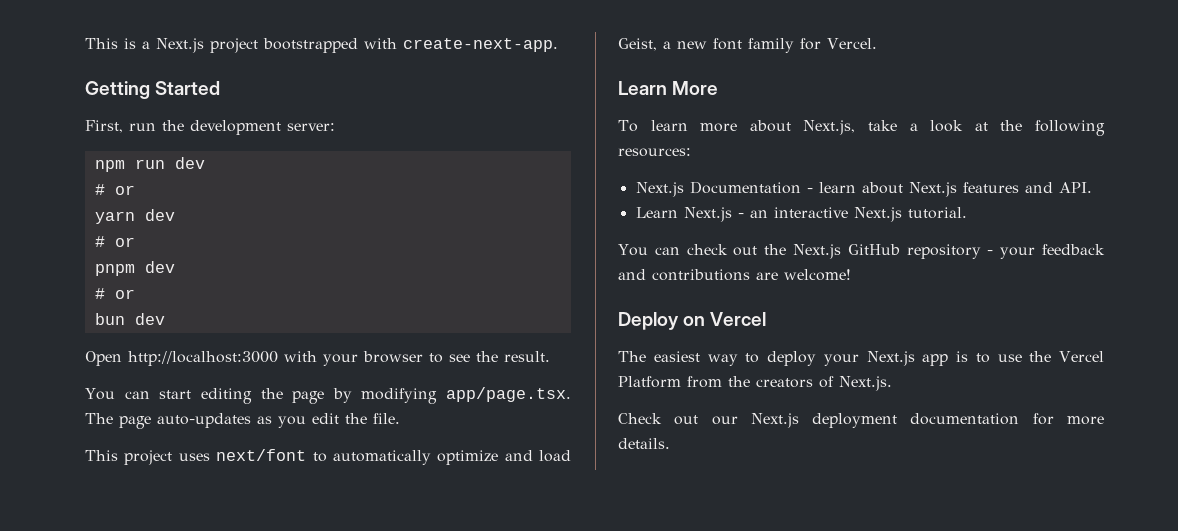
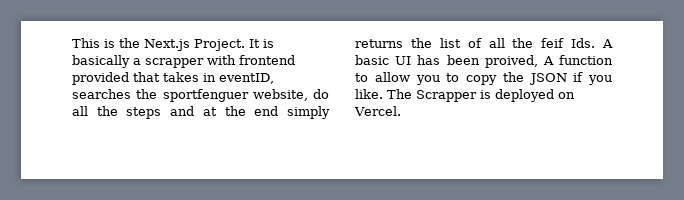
[142,38,558,53] [85,81,221,99] [85,120,335,135] [94,157,205,172] [94,184,135,195] [94,209,175,224] [94,236,135,247] [94,261,175,276] [94,288,135,299] [94,313,165,325] [85,351,550,366] [85,387,571,404] [85,413,400,429] [85,449,571,465] [618,38,877,53] [618,81,719,95] [618,120,1105,136] [618,148,691,157] [635,181,1092,197] [635,207,967,222] [618,244,1105,259] [618,269,851,281] [618,312,767,330] [618,351,1105,366] [618,376,892,391] [618,413,1104,428] [618,438,670,449] a Next.js project bootstrapped with create-next-app. // Getting Started // First, run the development server: // npm run dev // # or // yarn dev // # or // pnpm dev // # or // bun dev // Open http://localhost:3000 with your browser to see the result. // You can start editing the page by modifying app/page.tsx. The page auto-updates as you edit the file. // This project uses next/font to automatically optimize and load Geist, a new font family for Vercel. // Learn More // To learn more about Next.js, take a look at the following resources: // Next.js Documentation - learn about Next.js features and API. // Learn Next.js - an interactive Next.js tutorial. // You can check out the Next.js GitHub repository - your feedback and contributions are welcome! // Deploy on Vercel // The easiest way to deploy your Next.js app is to use the Vercel Platform from the creators of Next.js. // Check out our Next.js deployment documentation for more details. -> [119,38,274,51] [72,55,295,68] [72,72,274,85] [72,89,329,102] [72,106,330,119] [355,38,613,48] [355,55,613,68] [355,72,612,85] [355,89,575,102] [354,106,401,116] the Next.js Project. It is basically a scrapper with frontend provided that takes in eventID, searches the sportfenguer website, do all the steps and at the end simply returns the list of all the feif Ids. A basic UI has been proived, A function to allow you to copy the JSON if you like. The Scrapper is deployed on Vercel.

